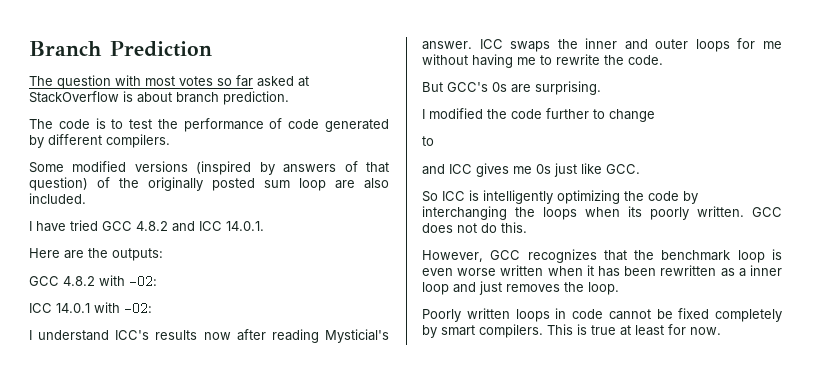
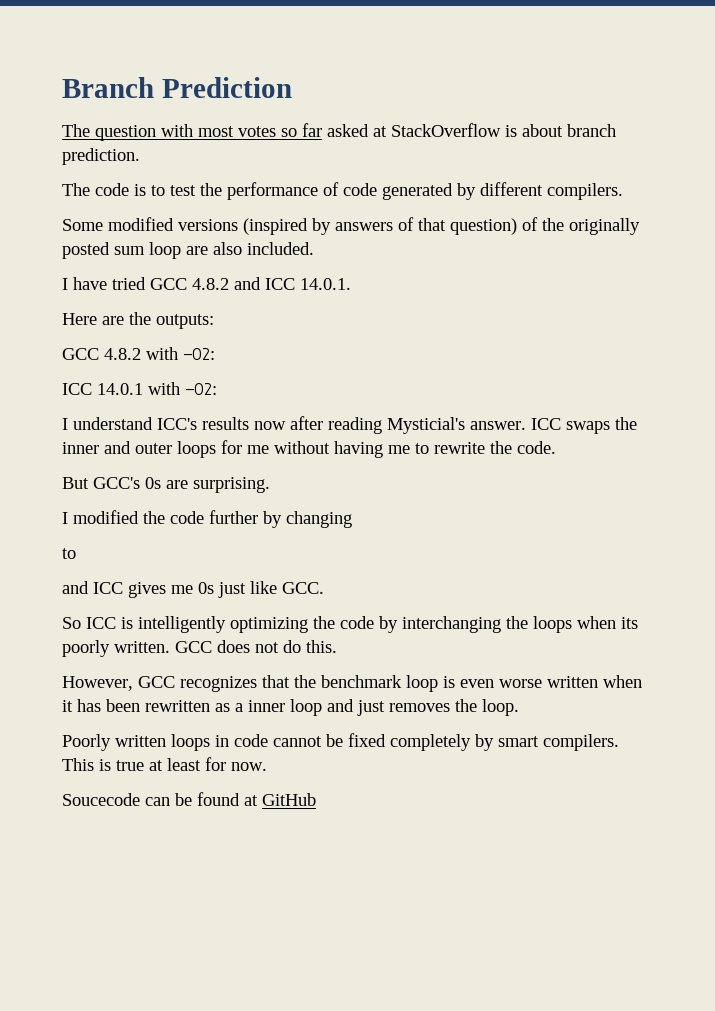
[593,109,655,122] to change -> [263,511,352,528] by changing
(721, 331) none -> [62,792,316,806] // Soucecode can be found at GitHub

